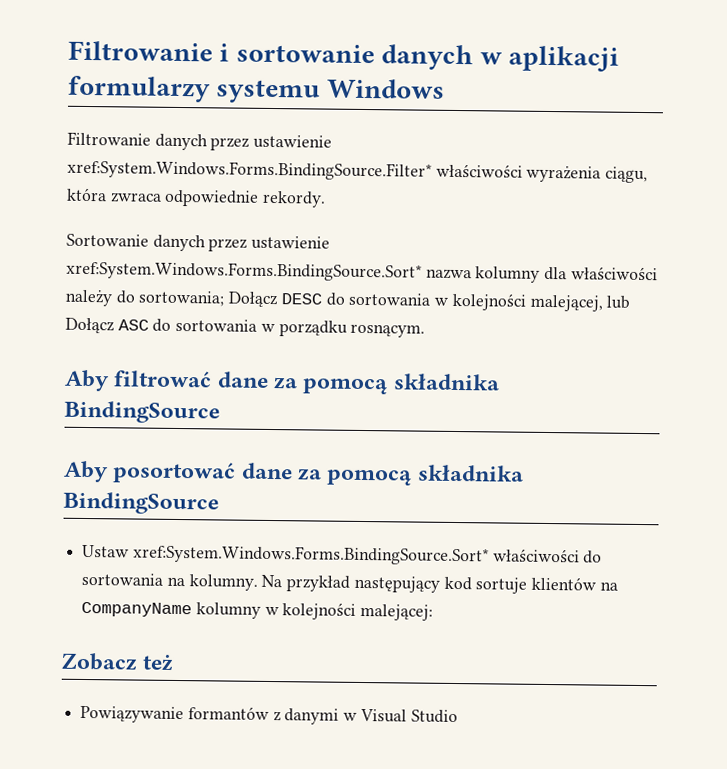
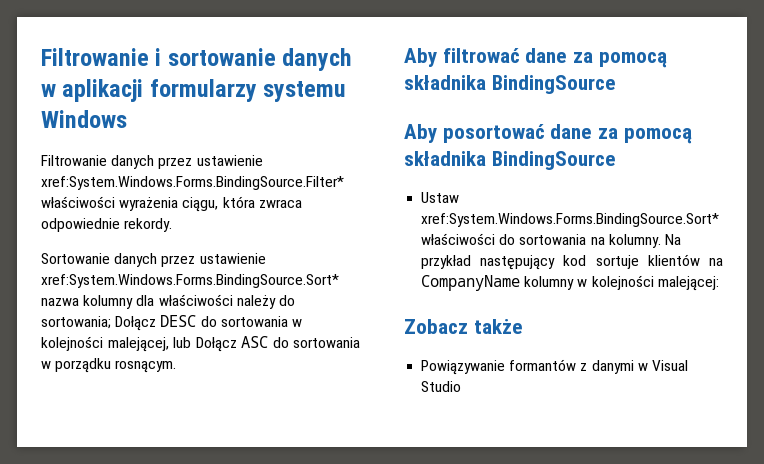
[142,654,175,671] też -> [473,319,523,334] także

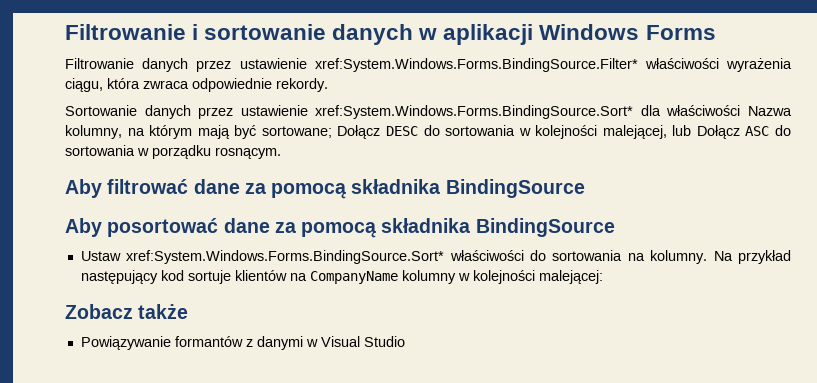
[149,79,347,102] formularzy systemu -> (534, 34) none
(127, 119) none -> [645,25,716,40] Forms
[41,294,295,309] [41,316,111,329] nazwa kolumny dla właściwości należy do sortowania; -> [640,105,792,116] [65,125,332,139] dla właściwości Nazwa kolumny, na którym mają być sortowane;

